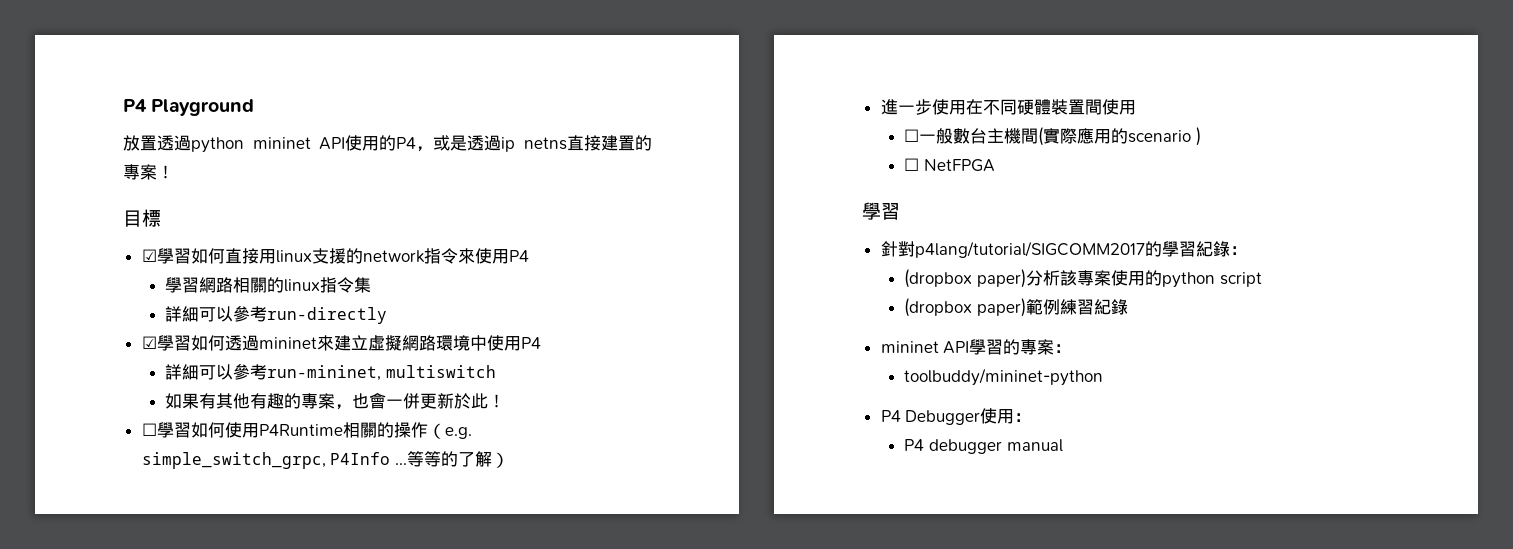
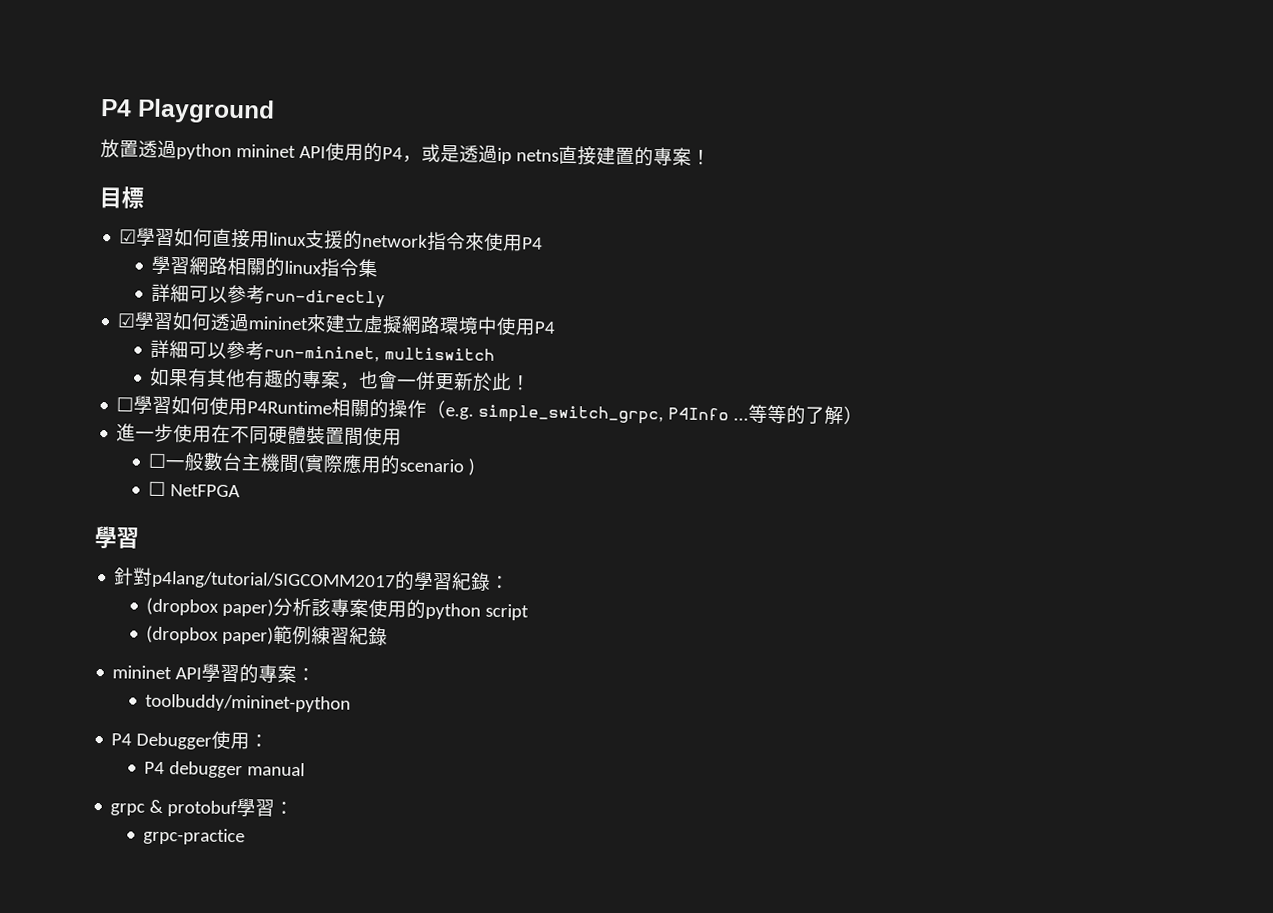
(1063, 445) none -> [110,798,295,818] [143,827,246,846] // grpc & protobuf學習： // grpc-practice

